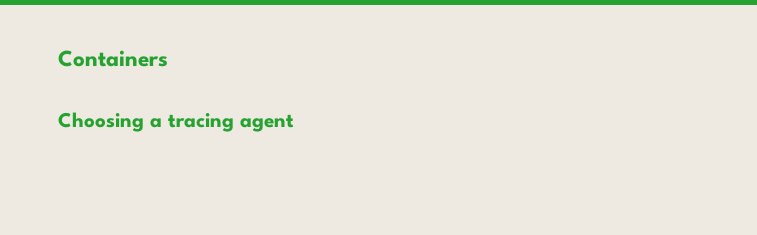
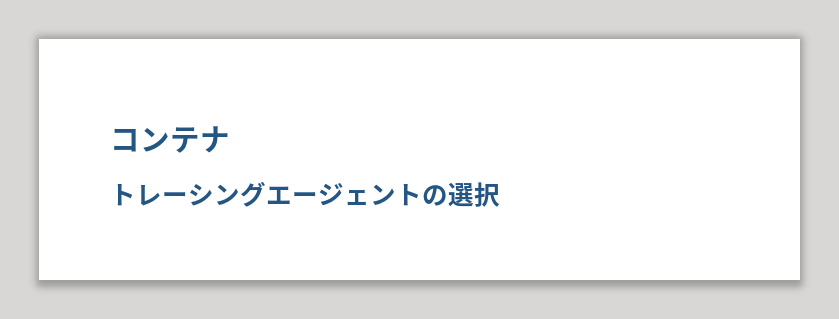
[58,50,168,67] [58,112,294,132] Containers // Choosing a tracing agent -> [110,126,230,153] [110,181,500,207] コンテナ // トレーシングエージェントの選択

